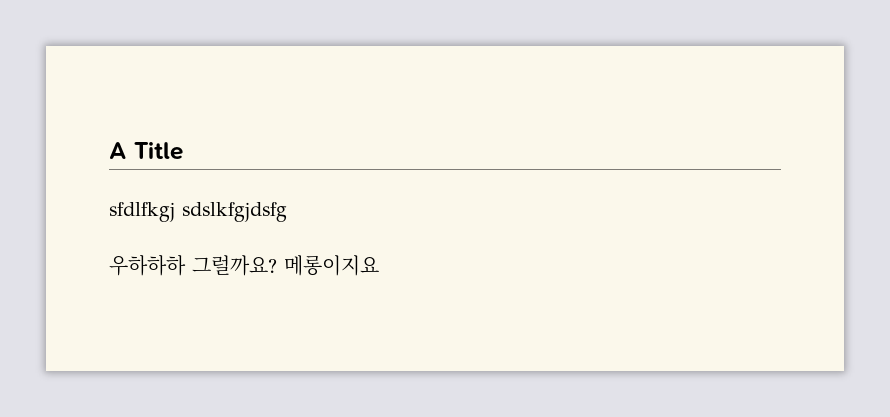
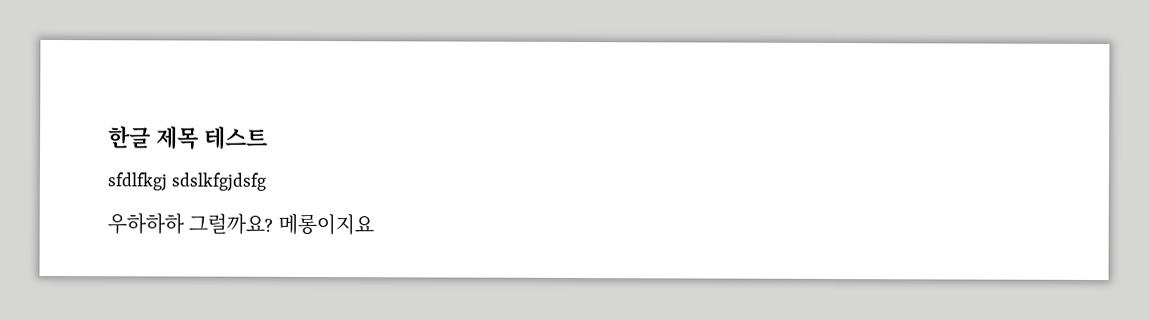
[109,142,183,160] A Title -> [108,126,268,150] 한글 제목 테스트

